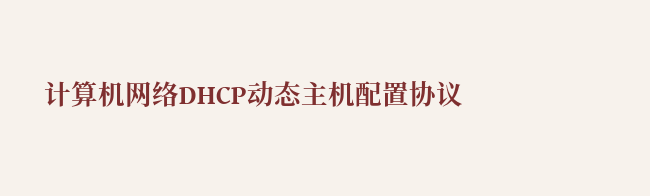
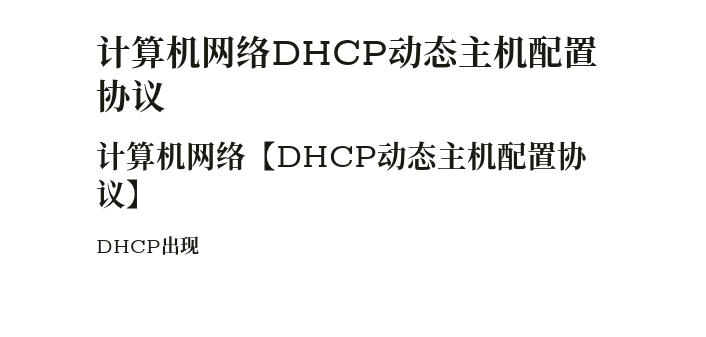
(463, 94) none -> [96,141,589,171] [96,179,156,209] [96,236,199,255] // 计算机网络【DHCP动态主机配置协议】 // DHCP出现

